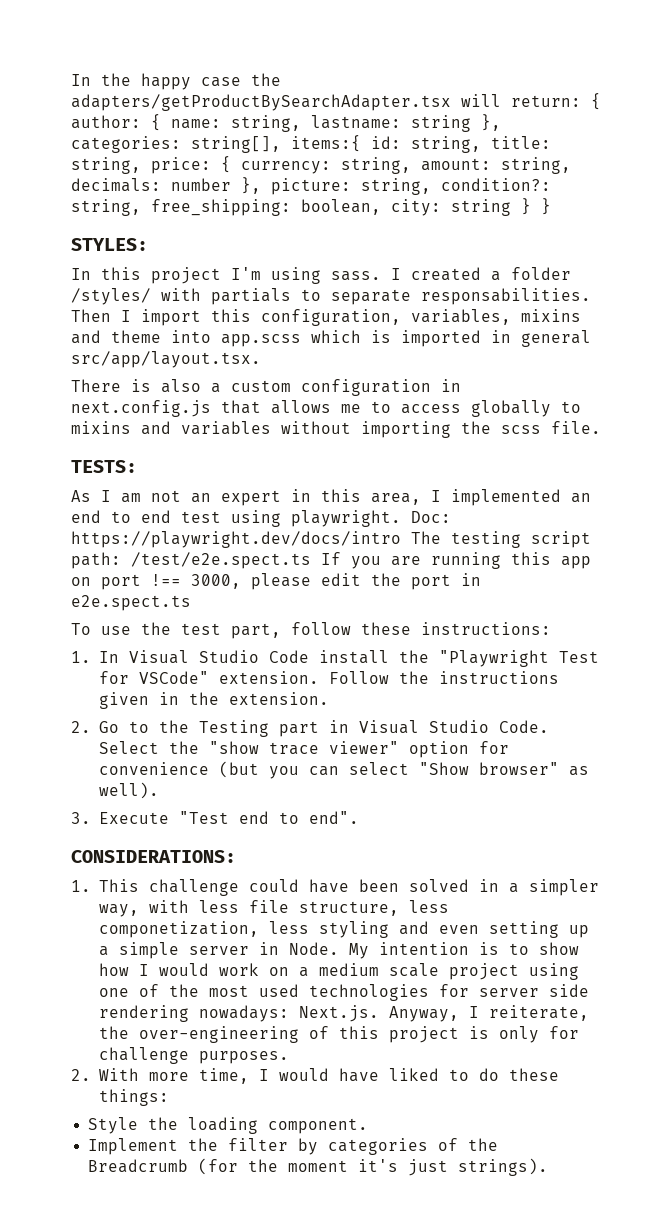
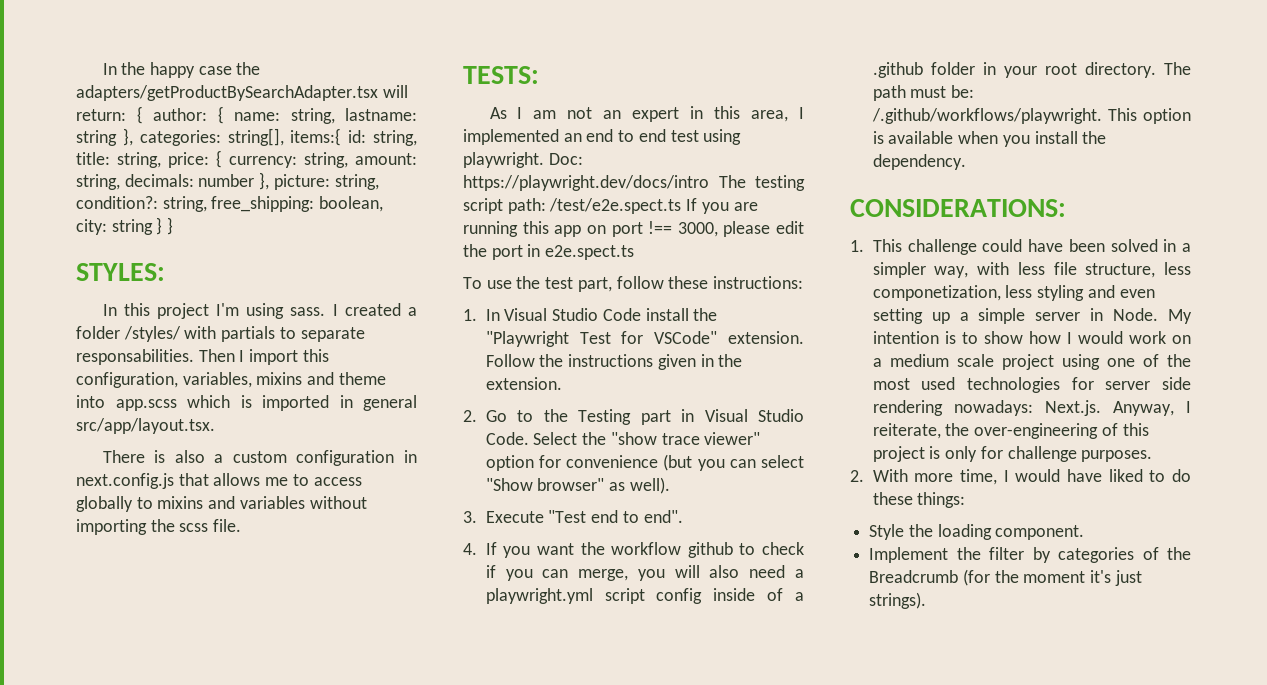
(359, 817) none -> [463,542,804,558] [485,565,804,581] [485,588,804,604] [872,62,1191,78] [872,85,975,101] [871,108,1191,124] [872,131,1107,147] [872,154,966,170] // 4. If you want the workflow github to check if you can merge, you will also need a playwright.yml script config inside of a .github folder in your root directory. The path must be: /.github/workflows/playwright. This option is available when you install the dependency.

